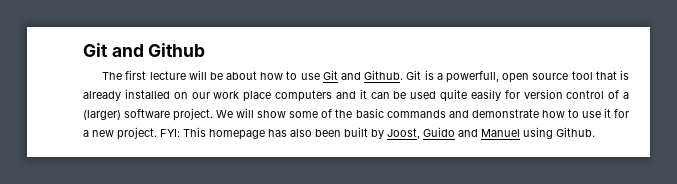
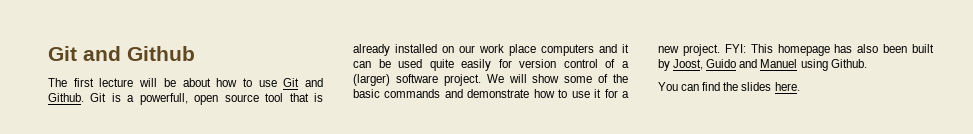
(595, 132) none -> [658,82,800,91] // You can find the slides here.

